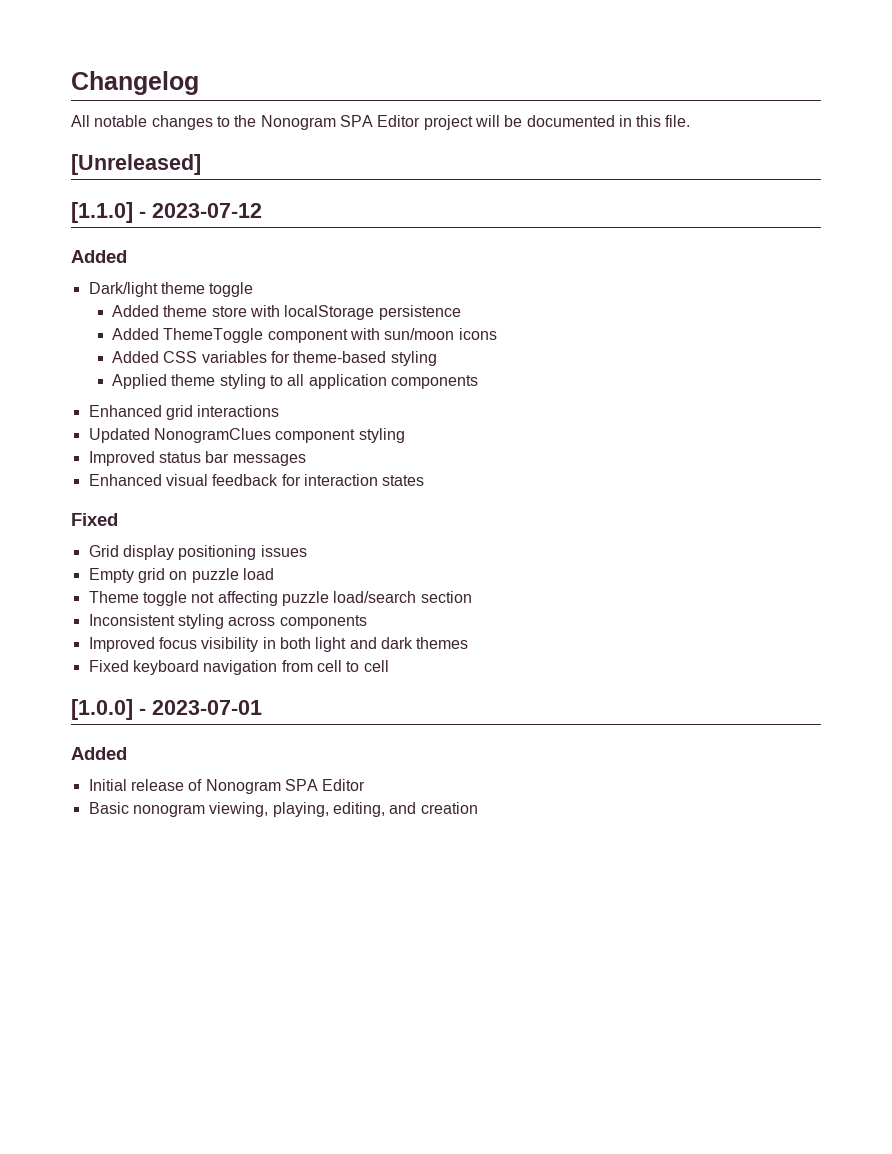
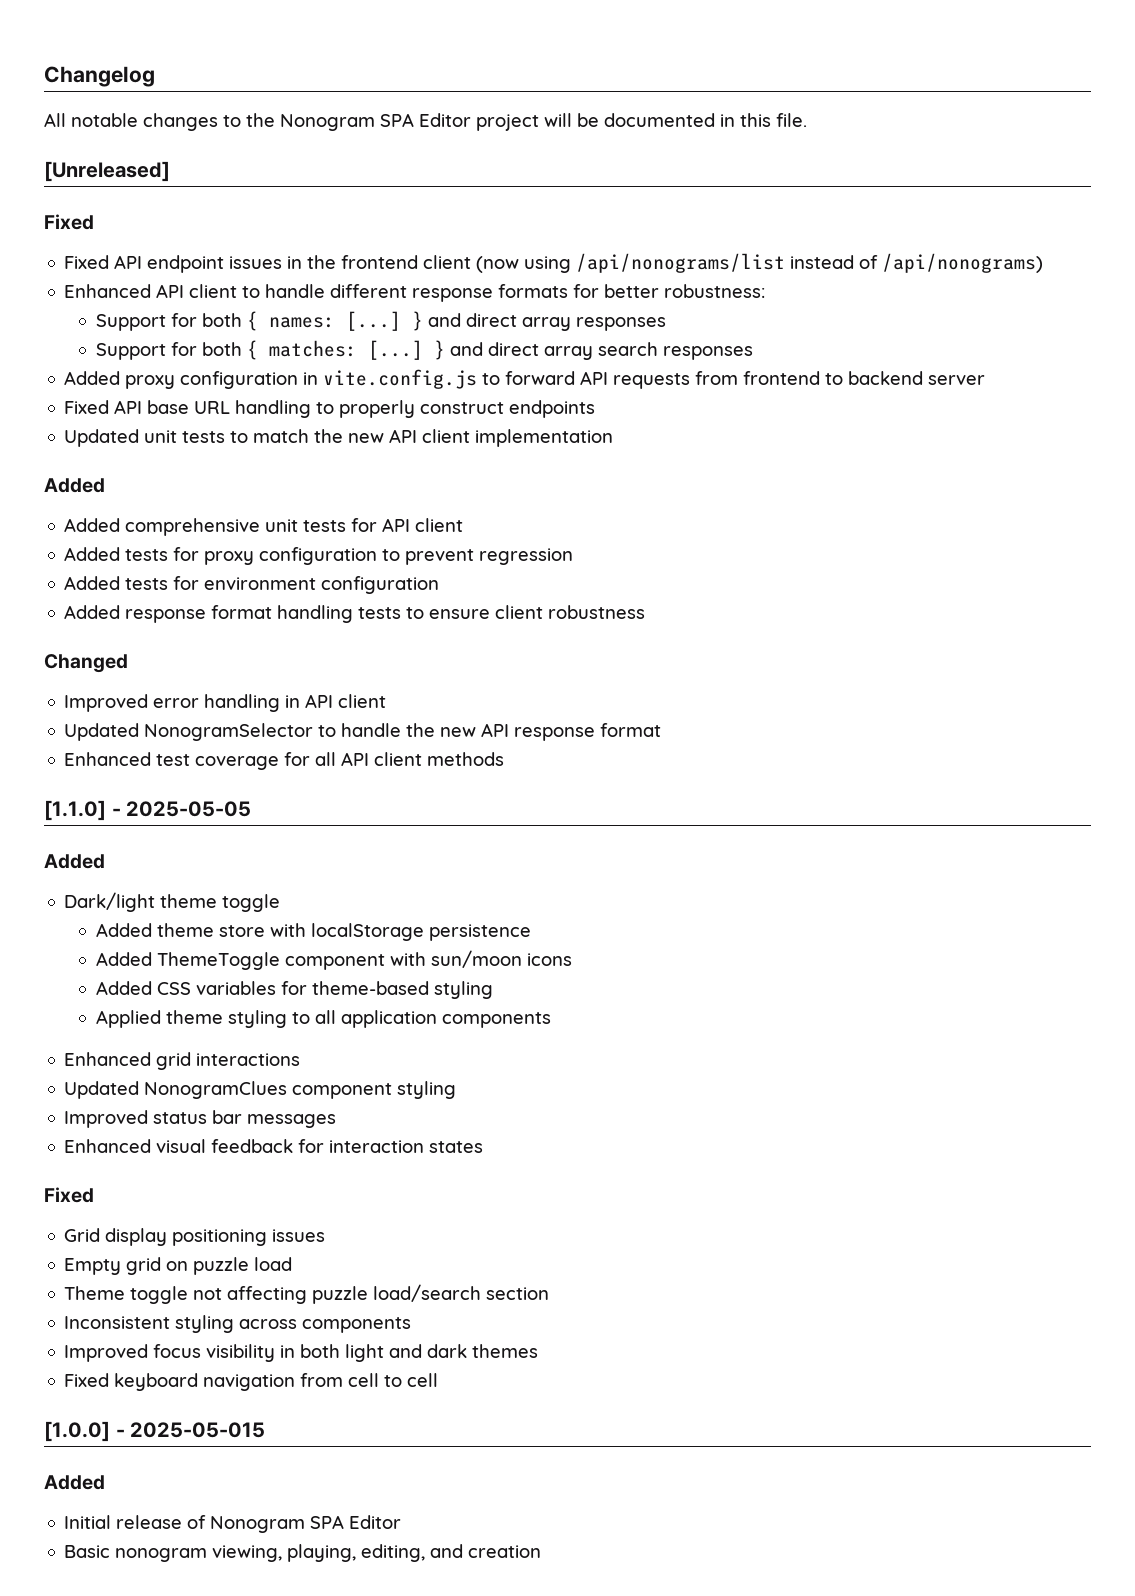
(201, 164) none -> [44,214,94,230] [64,253,1044,273] [64,284,766,302] [95,311,666,331] [95,340,753,360] [64,369,986,389] [64,400,596,418] [64,429,614,447] [44,478,105,493] [64,518,464,536] [64,547,574,565] [64,576,440,594] [64,605,646,623] [44,654,128,673] [64,694,387,712] [64,723,662,741] [64,752,505,770] // Fixed // Fixed API endpoint issues in the frontend client (now using /api/nonograms/list instead of /api/nonograms) // Enhanced API client to handle different response formats for better robustness: // Support for both { names: [...] } and direct array responses // Support for both { matches: [...] } and direct array search responses // Added proxy configuration in vite.config.js to forward API requests from frontend to backend server // Fixed API base URL handling to properly construct endpoints // Updated unit tests to match the new API client implementation // Added // Added comprehensive unit tests for API client // Added tests for proxy configuration to prevent regression // Added tests for environment configuration // Added response format handling tests to ensure client robustness // Changed // Improved error handling in API client // Updated NonogramSelector to handle the new API response format // Enhanced test coverage for all API client methods
[152,203,262,218] 2023-07-12 -> [126,801,252,817] 2025-05-05
[152,700,262,715] 2023-07-01 -> [130,1422,266,1438] 2025-05-015

